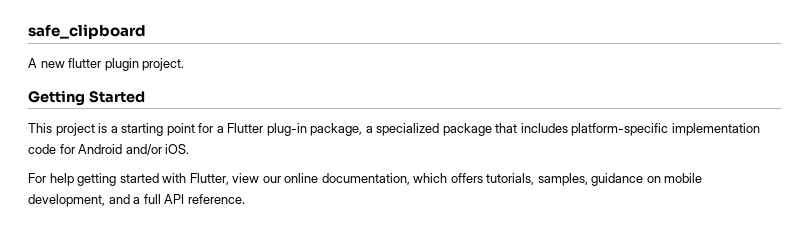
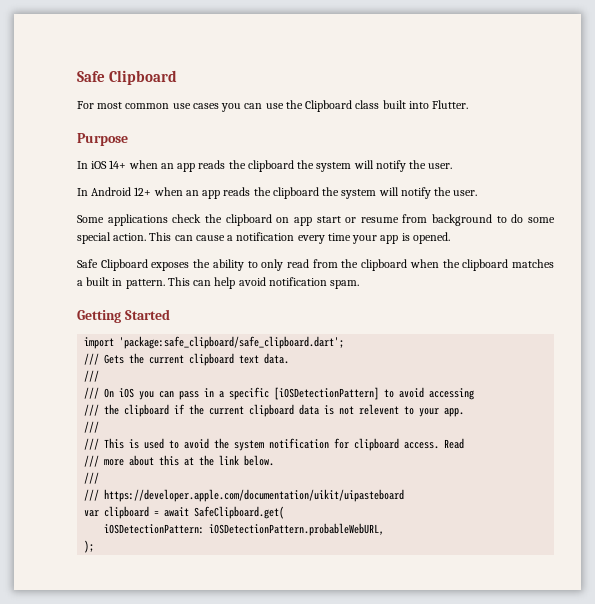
[28,24,146,39] [28,58,185,71] [28,90,145,106] [28,123,760,136] [28,144,190,156] [28,173,703,186] [28,194,245,207] safe_clipboard // A new flutter plugin project. // Getting Started // This project is a starting point for a Flutter plug-in package, a specialized package that includes platform-specific implementation code for Android and/or iOS. // For help getting started with Flutter, view our online documentation, which offers tutorials, samples, guidance on mobile development, and a full API reference. -> [77,70,178,85] [77,100,469,112] [77,133,128,146] [77,160,453,172] [77,187,478,199] [77,214,556,226] [77,232,450,244] [77,259,555,271] [77,277,360,289] [77,309,170,323] [84,336,345,349] [84,353,290,366] [84,370,100,382] [84,387,475,400] [84,404,465,417] [84,421,100,433] [84,438,465,451] [84,455,275,467] [84,472,100,484] [84,489,405,502] [84,506,285,519] [104,523,385,536] [84,540,95,553] Safe Clipboard // For most common use cases you can use the Clipboard class built into Flutter. // Purpose // In iOS 14+ when an app reads the clipboard the system will notify the user. // In Android 12+ when an app reads the clipboard the system will notify the user. // Some applications check the clipboard on app start or resume from background to do some special action. This can cause a notification every time your app is opened. // Safe Clipboard exposes the ability to only read from the clipboard when the clipboard matches a built in pattern. This can help avoid notification spam. // Getting Started // import 'package:safe_clipboard/safe_clipboard.dart'; // /// Gets the current clipboard text data. // /// // /// On iOS you can pass in a specific [iOSDetectionPattern] to avoid accessing // /// the clipboard if the current clipboard data is not relevent to your app. // /// // /// This is used to avoid the system notification for clipboard access. Read // /// more about this at the link below. // /// // /// https://developer.apple.com/documentation/uikit/uipasteboard // var clipboard = await SafeClipboard.get( // iOSDetectionPattern: iOSDetectionPattern.probableWebURL, // );

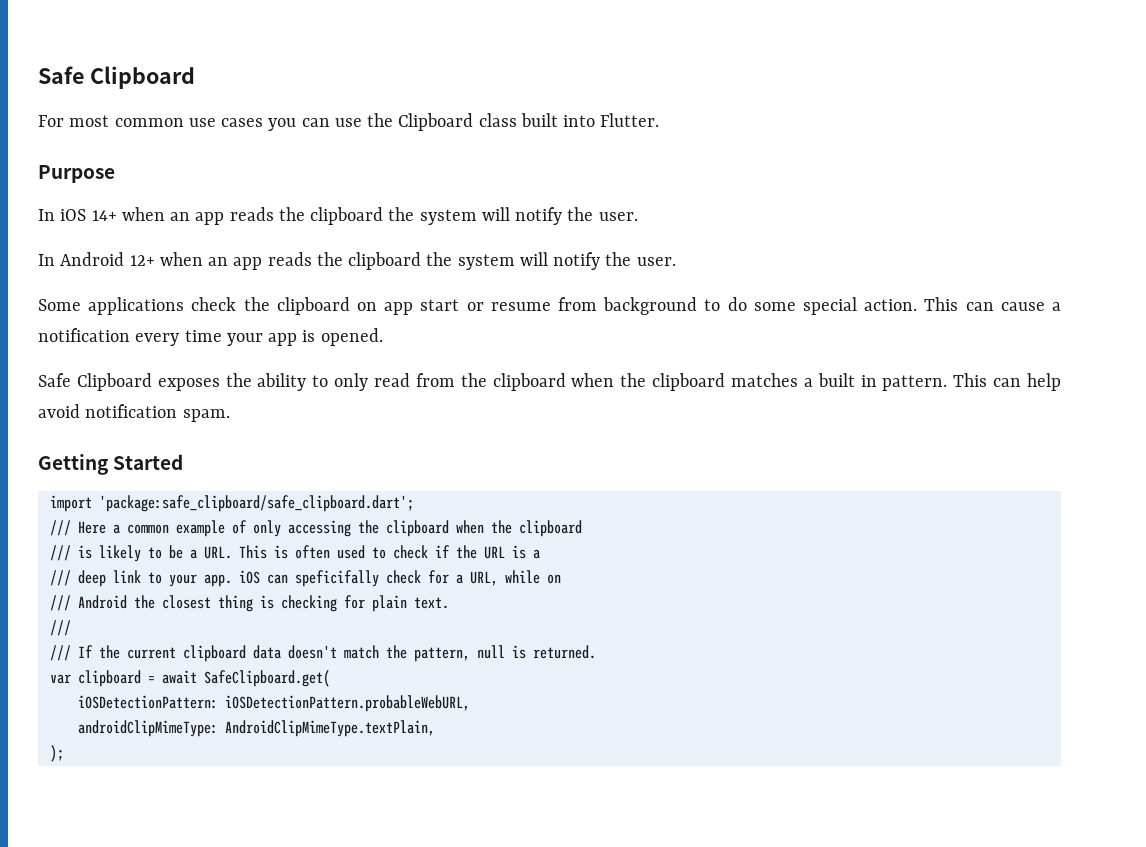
[104,353,290,366] [84,370,100,382] [84,387,475,400] [84,404,465,417] [84,421,100,433] [84,438,465,451] [84,455,275,467] [84,472,100,484] [84,489,405,502] Gets the current clipboard text data. // /// // /// On iOS you can pass in a specific [iOSDetectionPattern] to avoid accessing // /// the clipboard if the current clipboard data is not relevent to your app. // /// // /// This is used to avoid the system notification for clipboard access. Read // /// more about this at the link below. // /// // /// https://developer.apple.com/documentation/uikit/uipasteboard -> [77,520,582,537] [49,545,540,562] [49,570,561,587] [49,595,449,612] [49,620,71,636] [49,645,596,662] Here a common example of only accessing the clipboard when the clipboard // /// is likely to be a URL. This is often used to check if the URL is a // /// deep link to your app. iOS can speficifally check for a URL, while on // /// Android the closest thing is checking for plain text. // /// // /// If the current clipboard data doesn't match the pattern, null is returned.
(385, 529) none -> [77,720,435,737] // androidClipMimeType: AndroidClipMimeType.textPlain,

